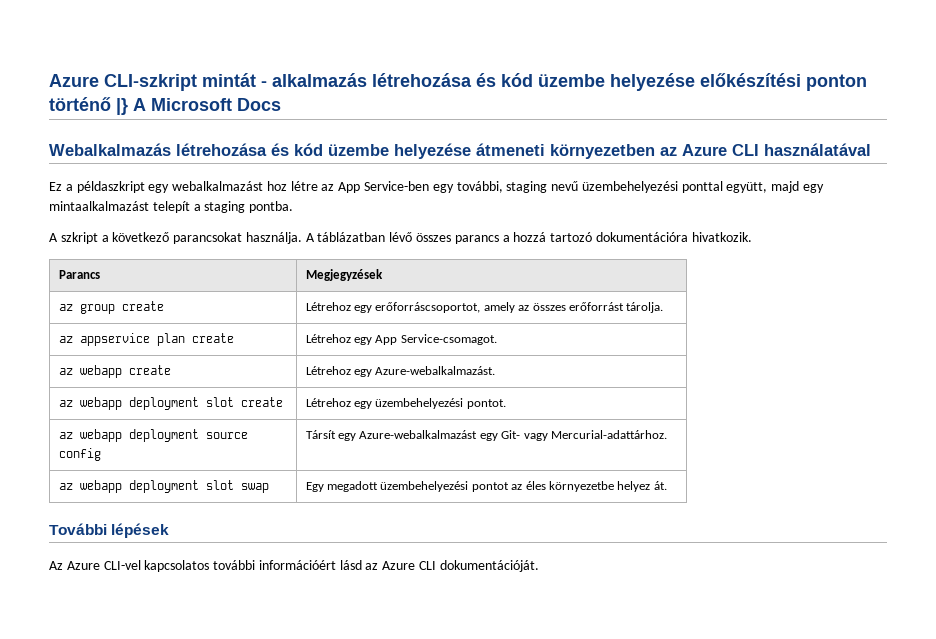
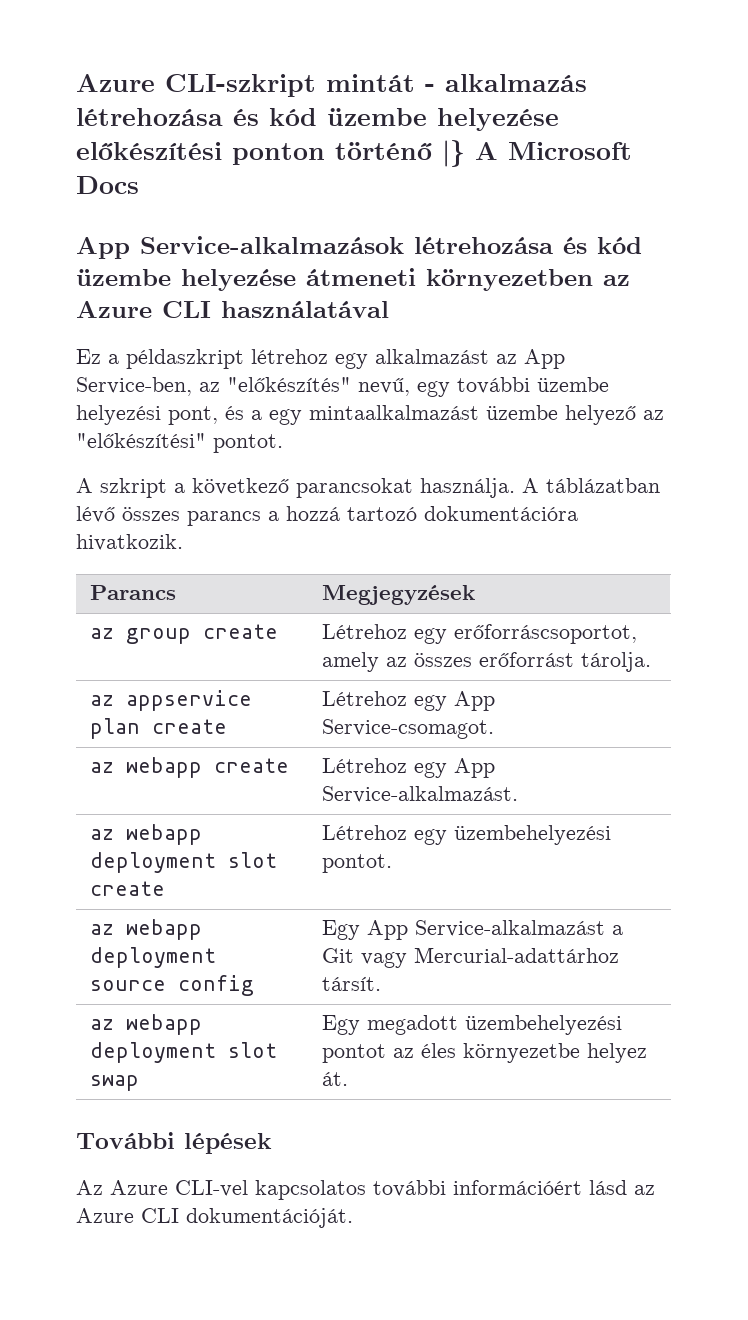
[49,143,171,156] Webalkalmazás -> [76,236,404,259] App Service-alkalmazások
[148,181,825,193] [49,201,294,213] egy webalkalmazást hoz létre az App Service-ben egy további, staging nevű üzembehelyezési ponttal együtt, majd egy mintaalkalmazást telepít a staging pontba. -> [251,349,565,369] [76,377,609,397] [76,405,664,425] [76,433,283,453] létrehoz egy alkalmazást az App Service-ben, az "előkészítés" nevű, egy további üzembe helyezési pont, és a egy mintaalkalmazást üzembe helyező az "előkészítési" pontot.
[375,366,496,375] Azure-webalkalmazást. -> [453,758,495,778] [321,786,518,803] App Service-alkalmazást.
[305,430,667,441] Társít egy Azure-webalkalmazást egy Git- vagy Mercurial-adattárhoz. -> [321,920,623,940] [321,947,619,968] [321,976,381,991] Egy App Service-alkalmazást a Git vagy Mercurial-adattárhoz társít.

